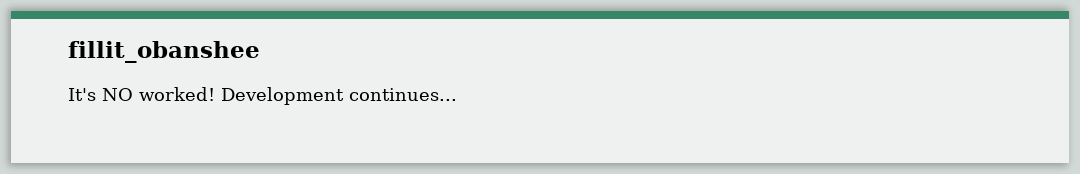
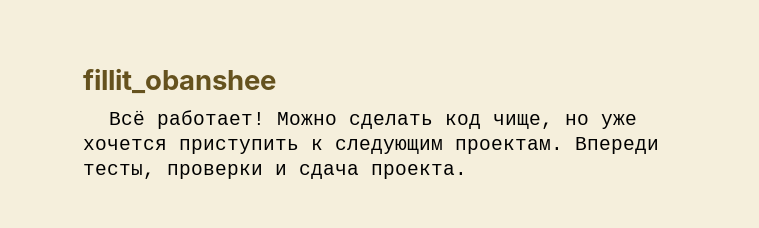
[68,87,457,105] It's NO worked! Development continues... -> [108,110,637,129] [83,137,659,154] [83,164,467,179] Всё работает! Можно сделать код чище, но уже хочется приступить к следующим проектам. Впереди тесты, проверки и сдача проекта.

